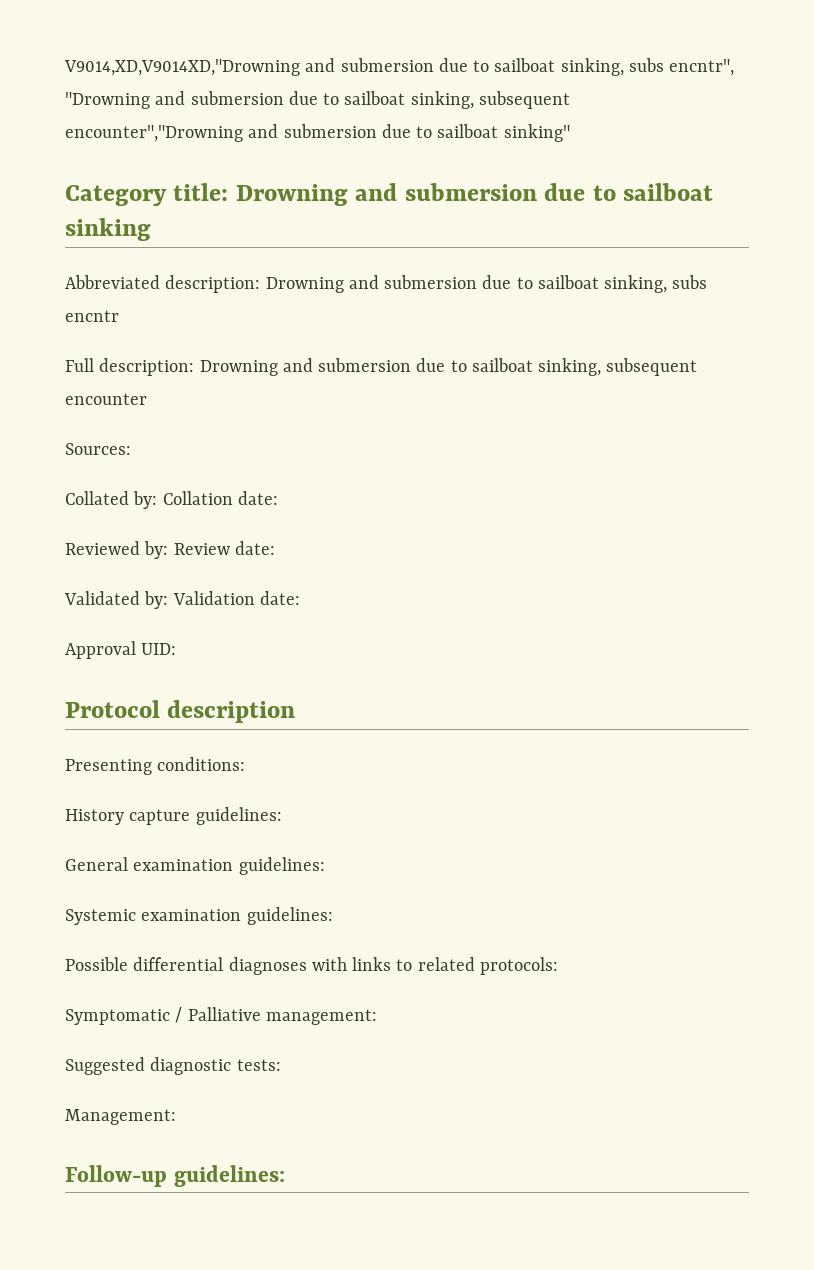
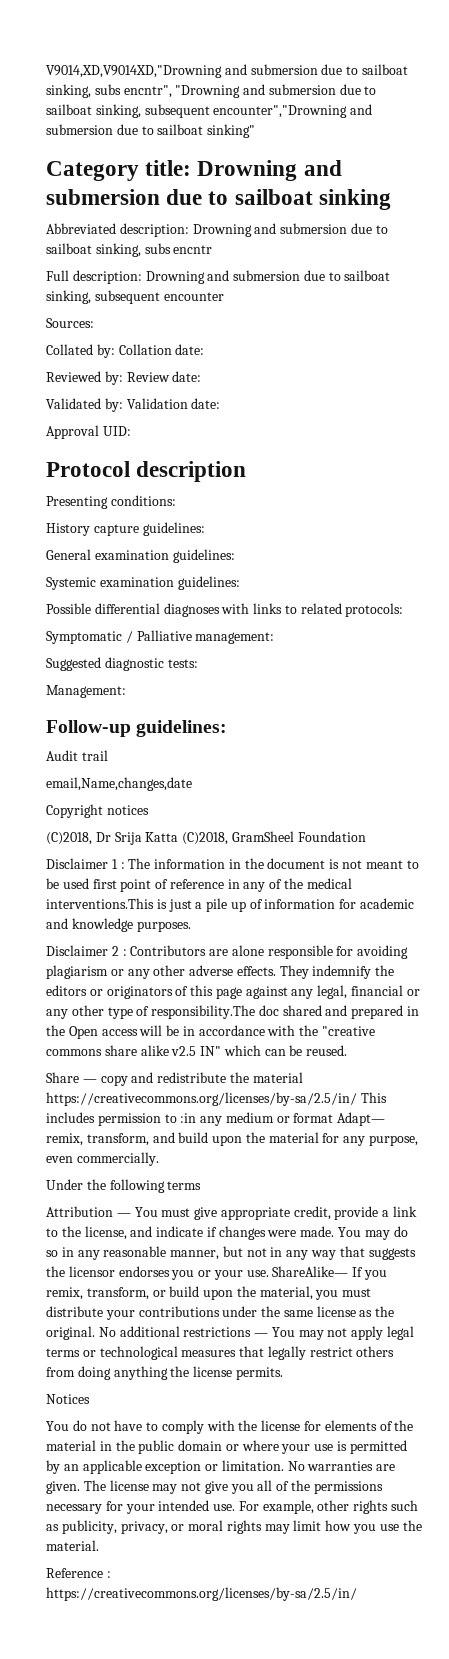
(285, 1176) none -> [46,750,108,761] [46,777,192,791] [46,804,149,818] [46,831,366,845] [46,858,419,869] [46,878,352,892] [46,898,415,912] [46,918,191,932] [46,945,409,959] [46,965,395,979] [46,985,420,999] [46,1005,420,1019] [46,1025,376,1039] [46,1045,348,1056] [46,1072,303,1086] [46,1092,387,1106] [46,1112,386,1126] [46,1132,419,1146] [46,1152,159,1166] [46,1179,202,1193] [46,1206,418,1220] [46,1226,408,1240] [46,1246,416,1260] [46,1266,388,1280] [46,1286,372,1300] [46,1306,395,1320] [46,1326,415,1340] [46,1346,395,1360] [46,1366,283,1380] [46,1394,90,1404] [46,1420,414,1434] [46,1440,407,1454] [46,1460,396,1474] [46,1480,383,1494] [46,1500,419,1514] [46,1520,422,1534] [46,1540,99,1551] [46,1568,111,1578] [46,1587,357,1601] // Audit trail // email,Name,changes,date // Copyright notices // (C)2018, Dr Srija Katta (C)2018, GramSheel Foundation // Disclaimer 1 : The information in the document is not meant to be used first point of reference in any of the medical interventions.This is just a pile up of information for academic and knowledge purposes. // Disclaimer 2 : Contributors are alone responsible for avoiding plagiarism or any other adverse effects. They indemnify the editors or originators of this page against any legal, financial or any other type of responsibility.The doc shared and prepared in the Open access will be in accordance with the "creative commons share alike v2.5 IN" which can be reused. // Share — copy and redistribute the material https://creativecommons.org/licenses/by-sa/2.5/in/ This includes permission to :in any medium or format Adapt— remix, transform, and build upon the material for any purpose, even commercially. // Under the following terms // Attribution — You must give appropriate credit, provide a link to the license, and indicate if changes were made. You may do so in any reasonable manner, but not in any way that suggests the licensor endorses you or your use. ShareAlike— If you remix, transform, or build upon the material, you must distribute your contributions under the same license as the original. No additional restrictions — You may not apply legal terms or technological measures that legally restrict others from doing anything the license permits. // Notices // You do not have to comply with the license for elements of the material in the public domain or where your use is permitted by an applicable exception or limitation. No warranties are given. The license may not give you all of the permissions necessary for your intended use. For example, other rights such as publicity, privacy, or moral rights may limit how you use the material. // Reference : https://creativecommons.org/licenses/by-sa/2.5/in/

